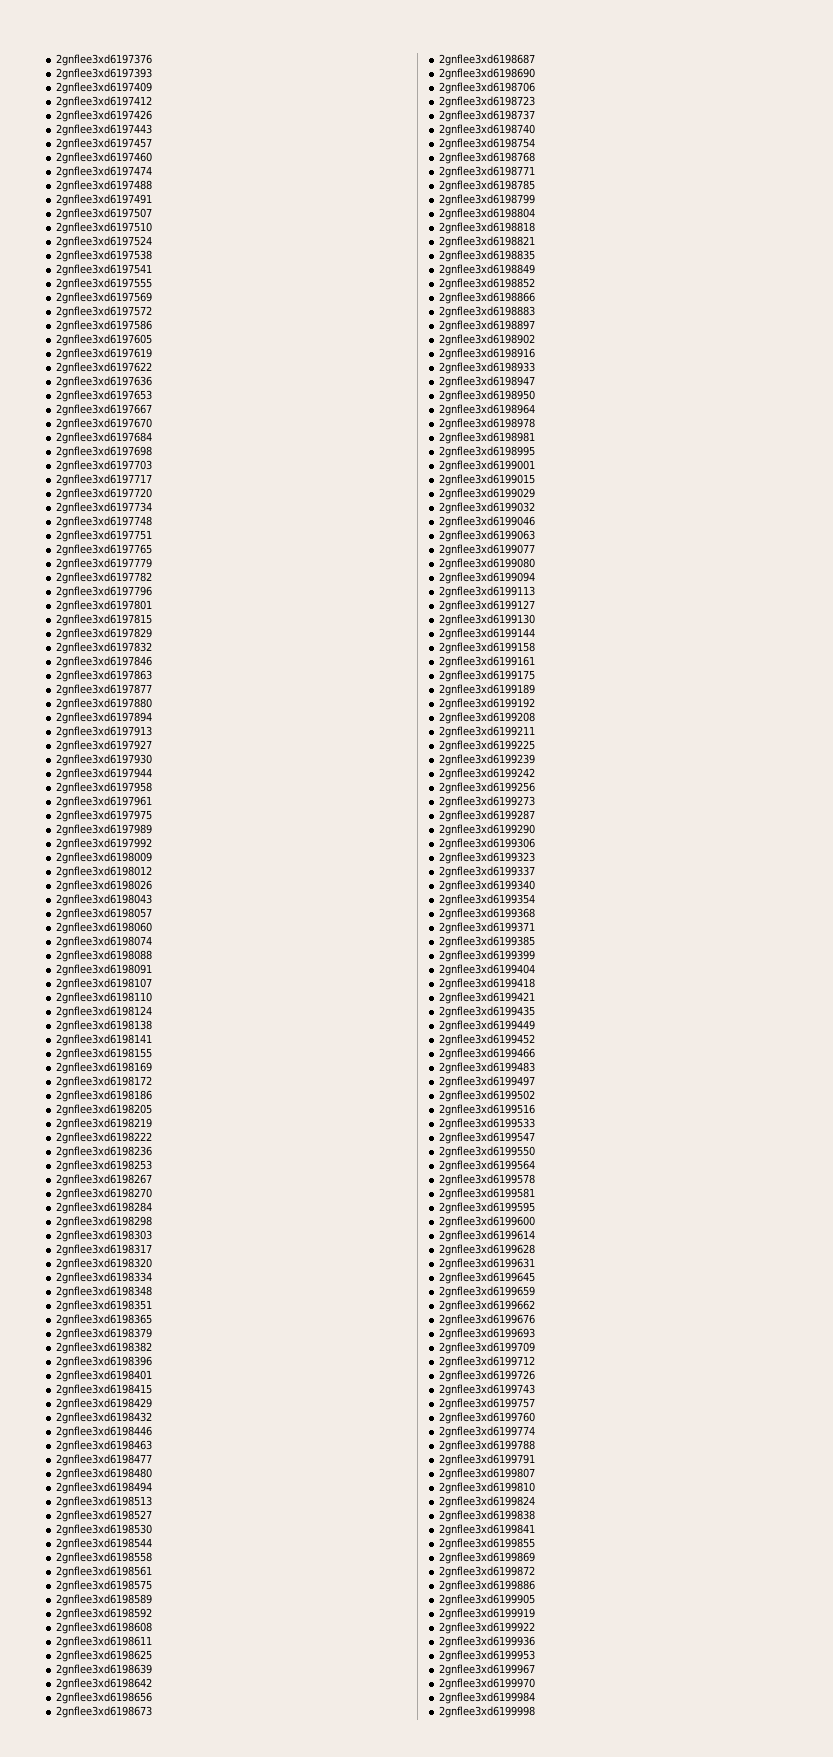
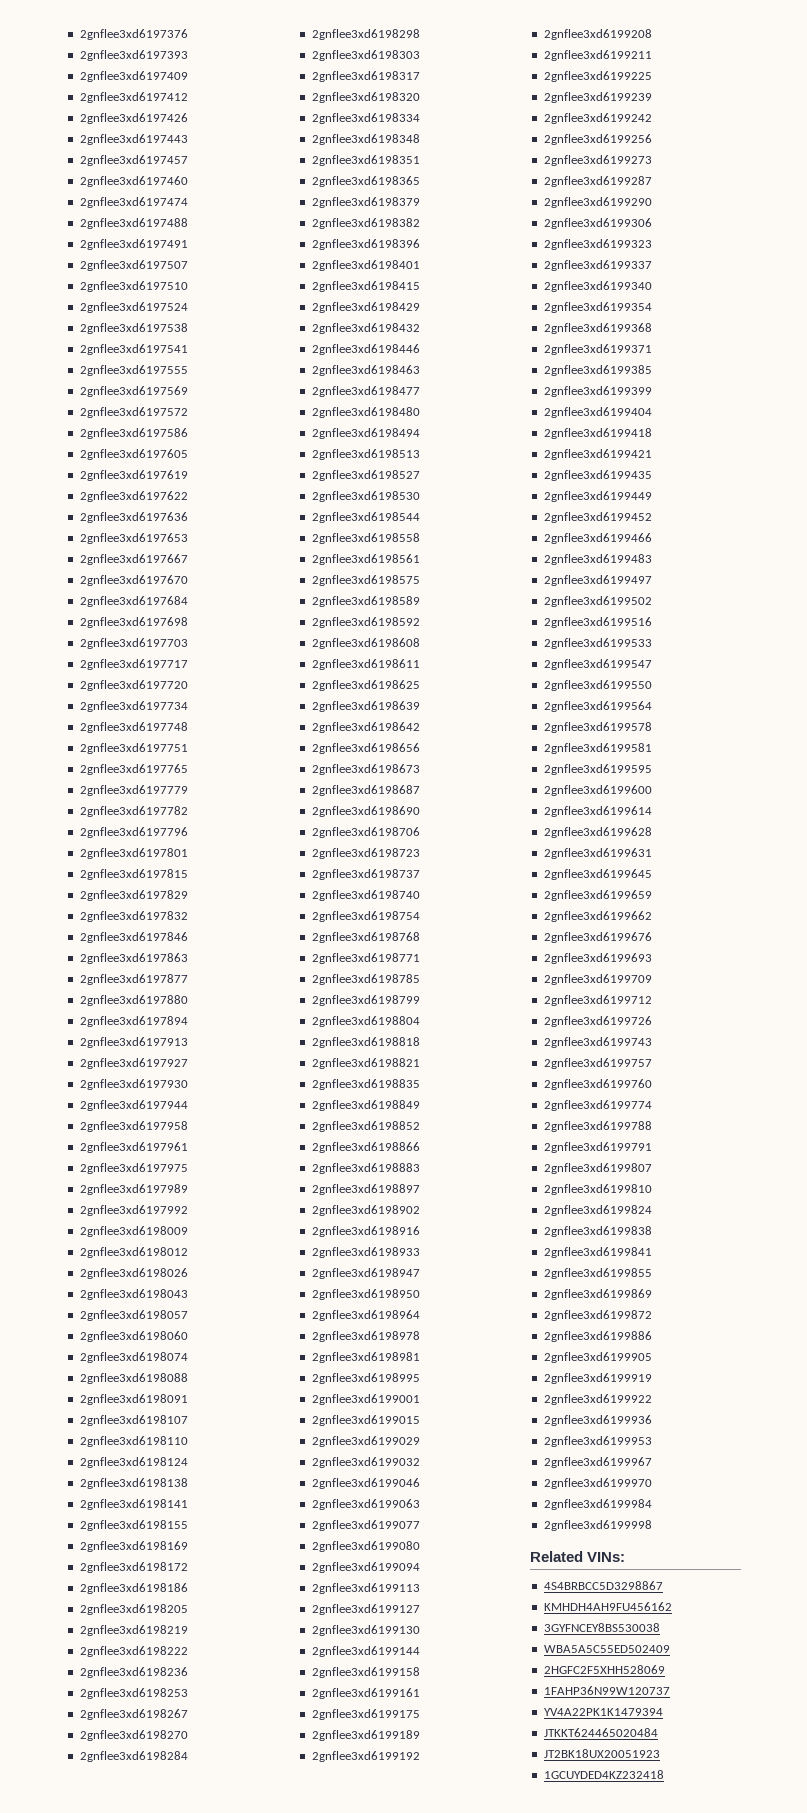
(536, 1712) none -> [530,1551,626,1562] [543,1581,663,1590] [543,1602,672,1611] [543,1623,660,1632] [543,1645,670,1653] [543,1665,665,1674] [543,1686,670,1695] [543,1708,663,1716] [543,1728,658,1737] [543,1749,660,1758] [543,1770,664,1779] // Related VINs: // 4S4BRBCC5D3298867 // KMHDH4AH9FU456162 // 3GYFNCEY8BS530038 // WBA5A5C55ED502409 // 2HGFC2F5XHH528069 // 1FAHP36N99W120737 // YV4A22PK1K1479394 // JTKKT624465020484 // JT2BK18UX20051923 // 1GCUYDED4KZ232418

